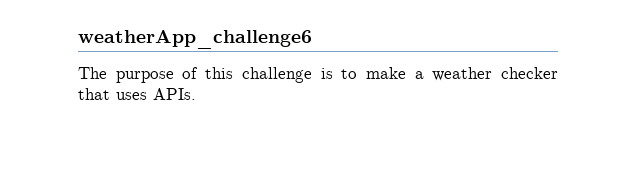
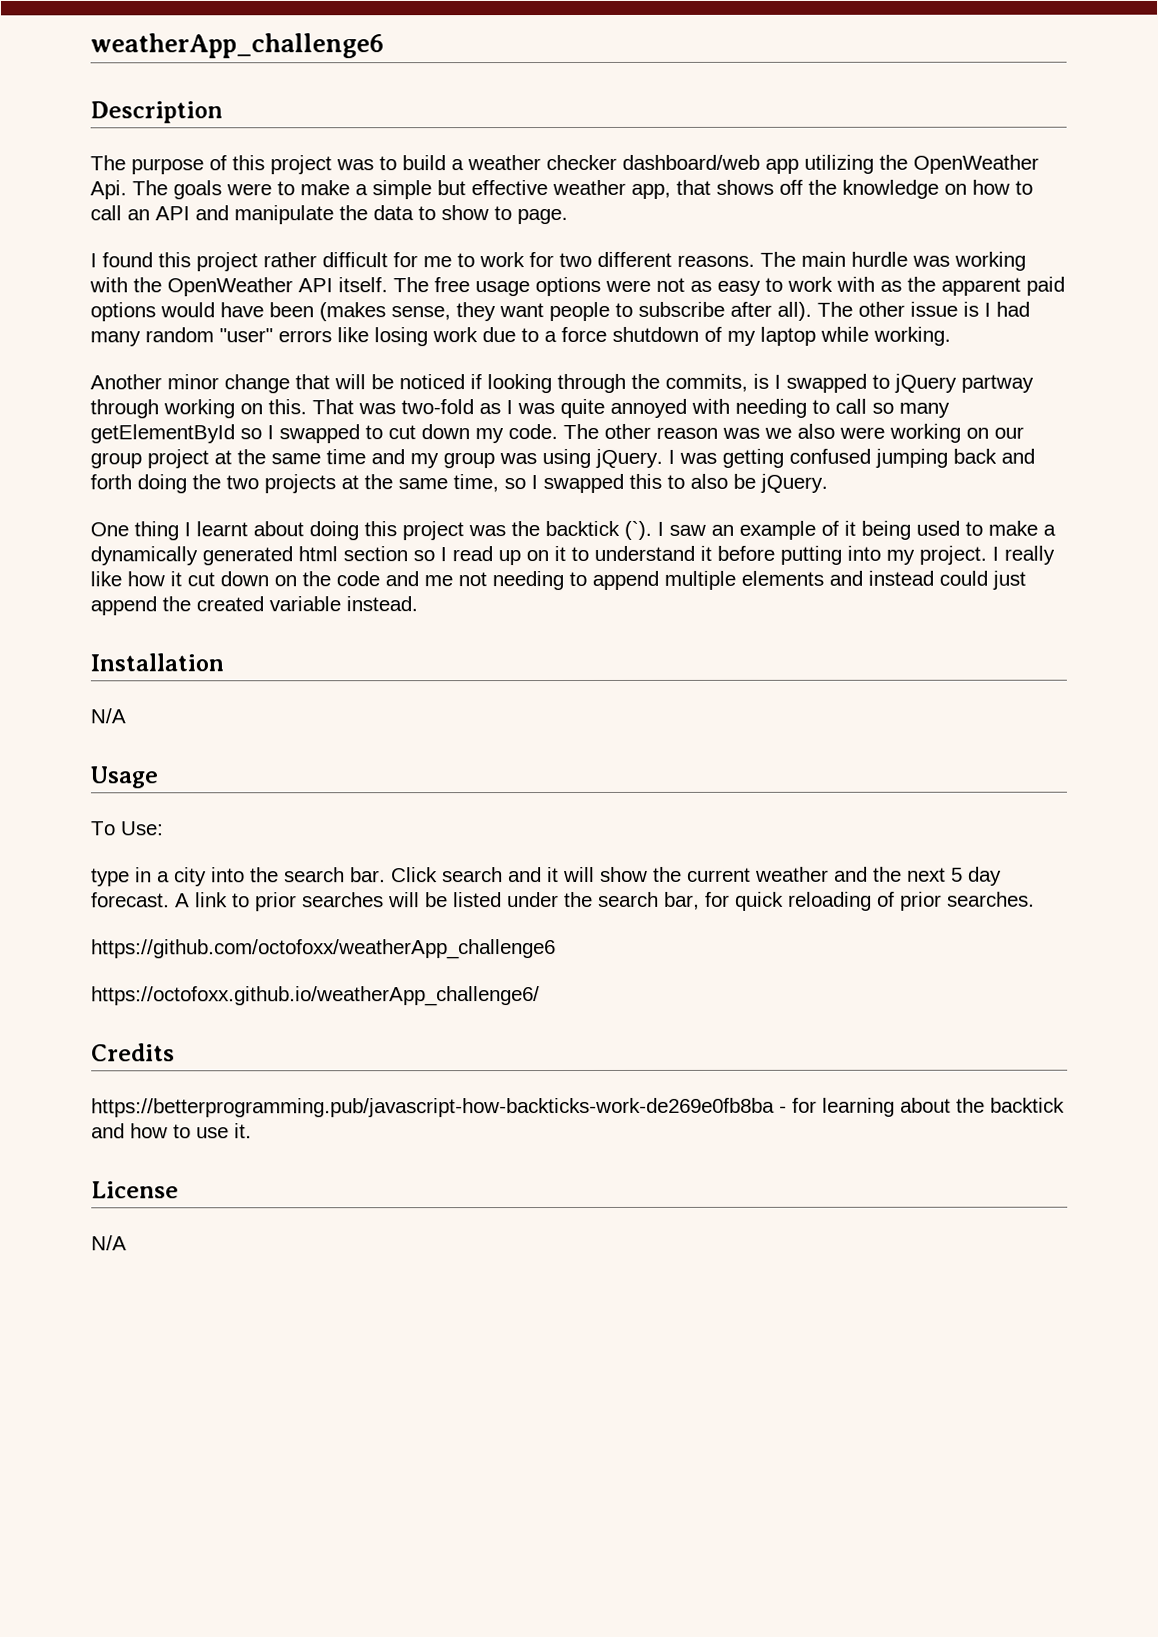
(312, 39) none -> [90,101,223,124] // Description
[241,67,558,83] [78,88,196,100] challenge is to make a weather checker that uses APIs. -> [270,154,1039,175] [90,179,1033,200] [90,205,568,225] [90,251,1026,272] [89,276,1065,297] [90,301,1030,322] [90,326,951,347] [90,373,1034,394] [90,398,950,419] [90,423,1024,444] [90,448,1035,469] [90,473,828,494] [90,520,1056,541] [90,545,1055,566] [90,570,1026,591] [90,596,418,616] [90,653,224,672] [90,708,126,724] [90,766,158,789] [91,821,164,836] [91,866,1002,887] [91,891,1035,912] [91,939,556,960] [91,986,540,1007] [91,1043,175,1062] [91,1097,1065,1118] [91,1123,252,1139] [91,1181,179,1199] [91,1235,127,1251] project was to build a weather checker dashboard/web app utilizing the OpenWeather Api. The goals were to make a simple but effective weather app, that shows off the knowledge on how to call an API and manipulate the data to show to page. // I found this project rather difficult for me to work for two different reasons. The main hurdle was working with the OpenWeather API itself. The free usage options were not as easy to work with as the apparent paid options would have been (makes sense, they want people to subscribe after all). The other issue is I had many random "user" errors like losing work due to a force shutdown of my laptop while working. // Another minor change that will be noticed if looking through the commits, is I swapped to jQuery partway through working on this. That was two-fold as I was quite annoyed with needing to call so many getElementById so I swapped to cut down my code. The other reason was we also were working on our group project at the same time and my group was using jQuery. I was getting confused jumping back and forth doing the two projects at the same time, so I swapped this to also be jQuery. // One thing I learnt about doing this project was the backtick (`). I saw an example of it being used to make a dynamically generated html section so I read up on it to understand it before putting into my project. I really like how it cut down on the code and me not needing to append multiple elements and instead could just append the created variable instead. // Installation // N/A // Usage // To Use: // type in a city into the search bar. Click search and it will show the current weather and the next 5 day forecast. A link to prior searches will be listed under the search bar, for quick reloading of prior searches. // https://github.com/octofoxx/weatherApp_challenge6 // https://octofoxx.github.io/weatherApp_challenge6/ // Credits // https://betterprogramming.pub/javascript-how-backticks-work-de269e0fb8ba - for learning about the backtick and how to use it. // License // N/A

